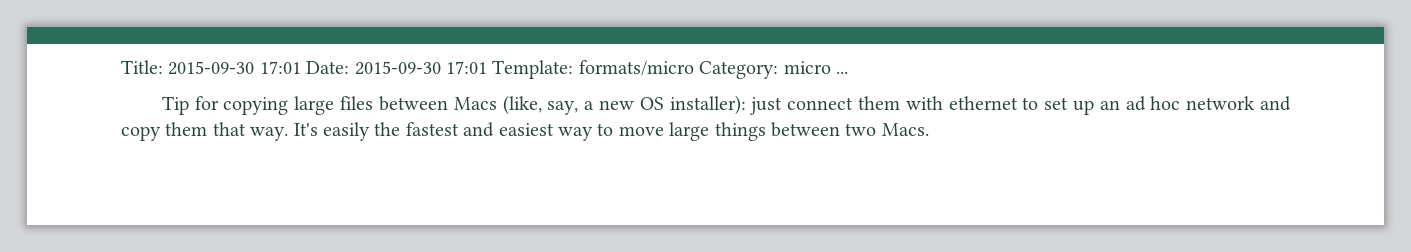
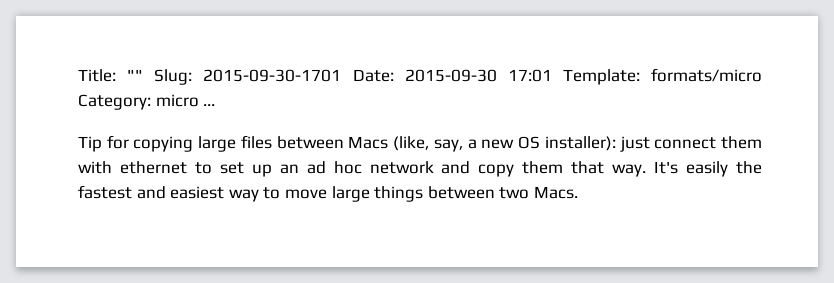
[168,61,301,75] 2015-09-30 17:01 -> [127,69,342,85] "" Slug: 2015-09-30-1701

